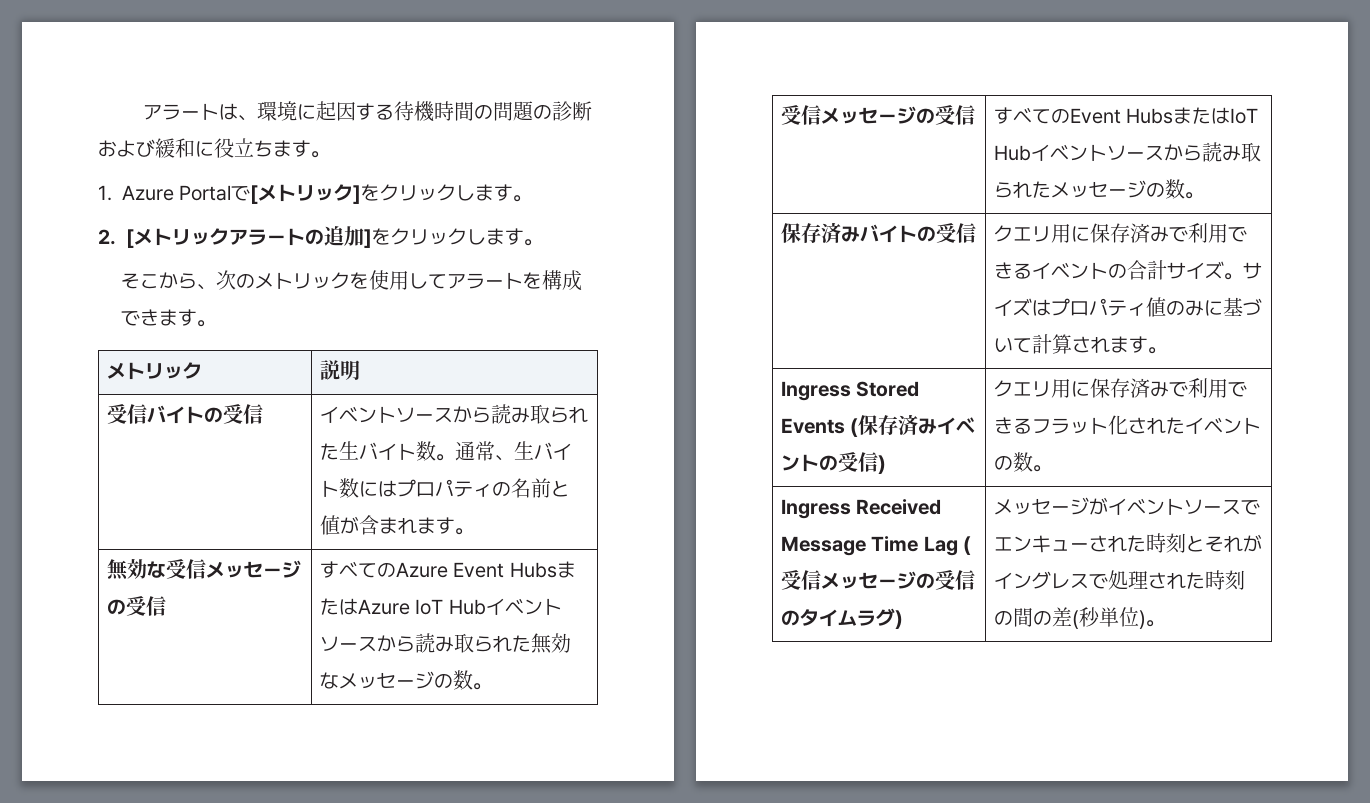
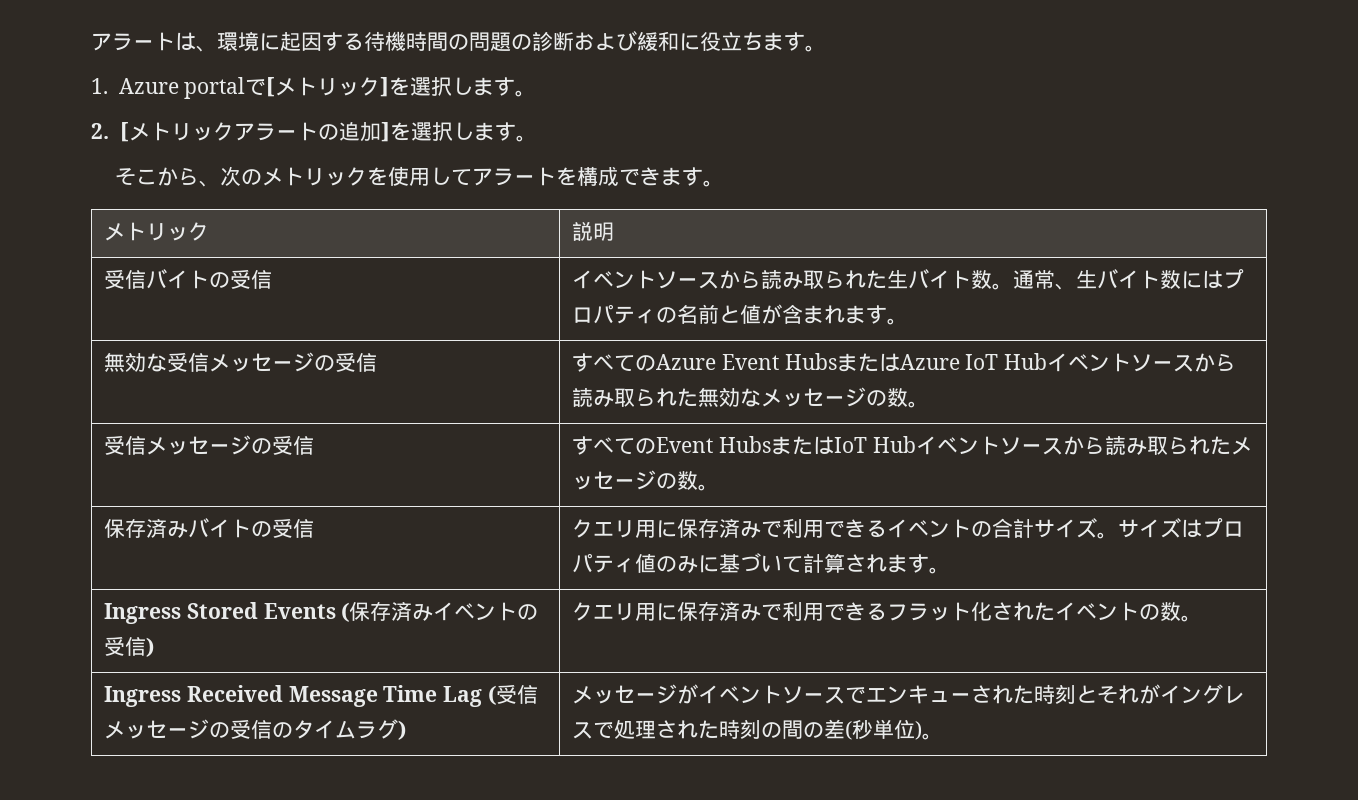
[179,185,232,201] Portal -> [184,77,246,99] portal
[380,184,457,201] クリック -> [410,77,453,96] 選択
[391,228,467,245] クリック -> [410,122,453,141] 選択

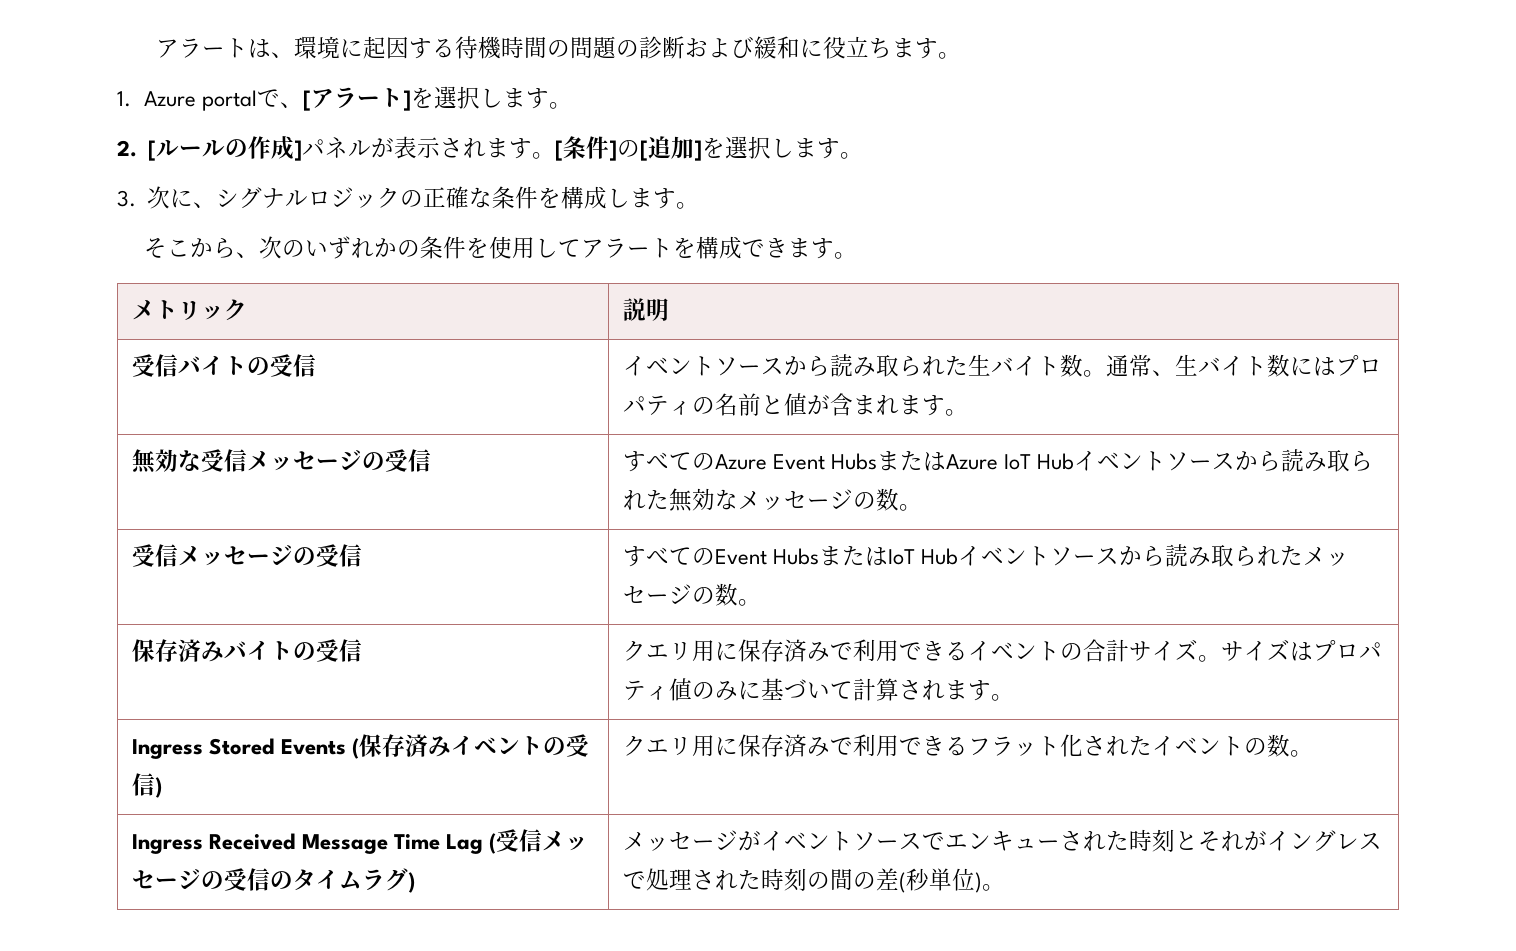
[266,77,381,97] [メトリック -> [280,87,404,111] 、[アラート
[128,122,339,141] メトリックアラートの -> [156,136,649,161] ルールの作成]パネルが表示されます。[条件]の[
(537, 138) none -> [117,186,700,209] // 3.次に、シグナルロジックの正確な条件を構成します。
[261,167,367,186] メトリック -> [305,236,467,259] いずれかの条件

